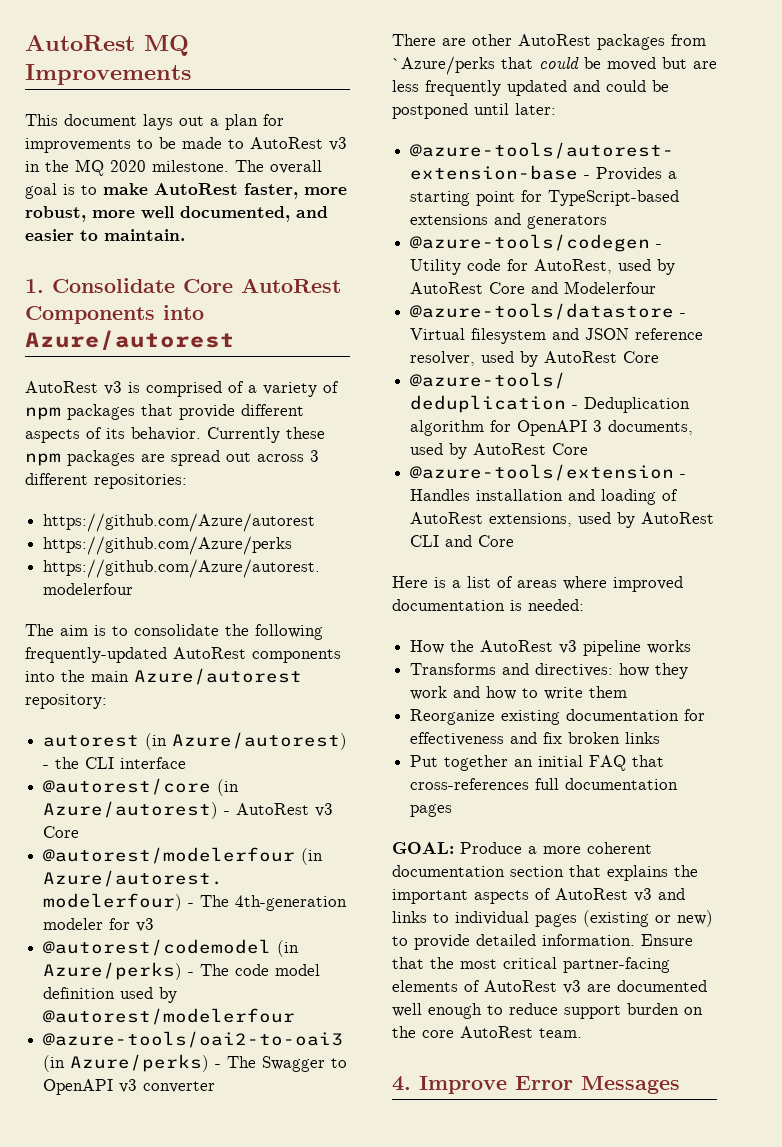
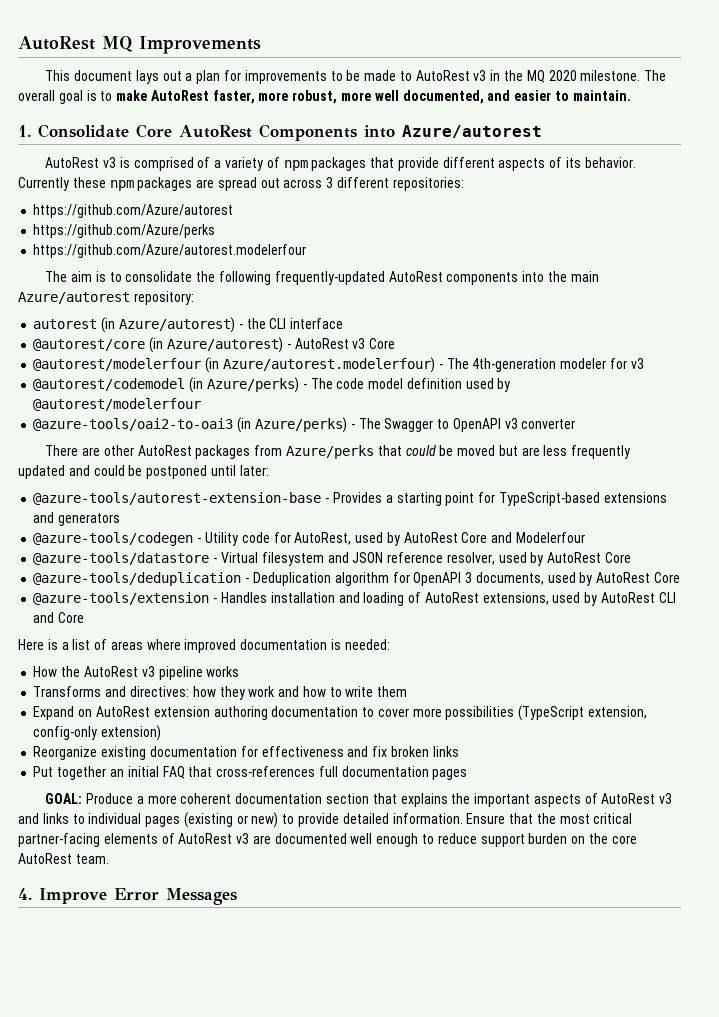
[392,56,495,75] `Azure/perks -> [285,445,374,459] Azure/perks
(628, 692) none -> [33,705,647,721] [33,725,162,741] // Expand on AutoRest extension authoring documentation to cover more possibilities (TypeScript extension, config-only extension)

